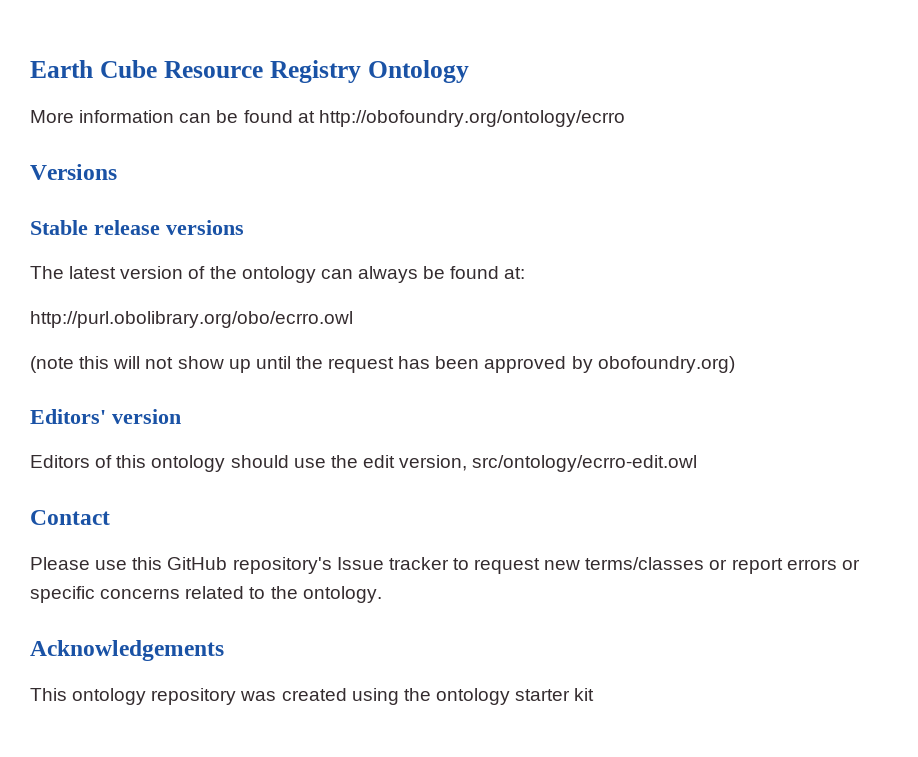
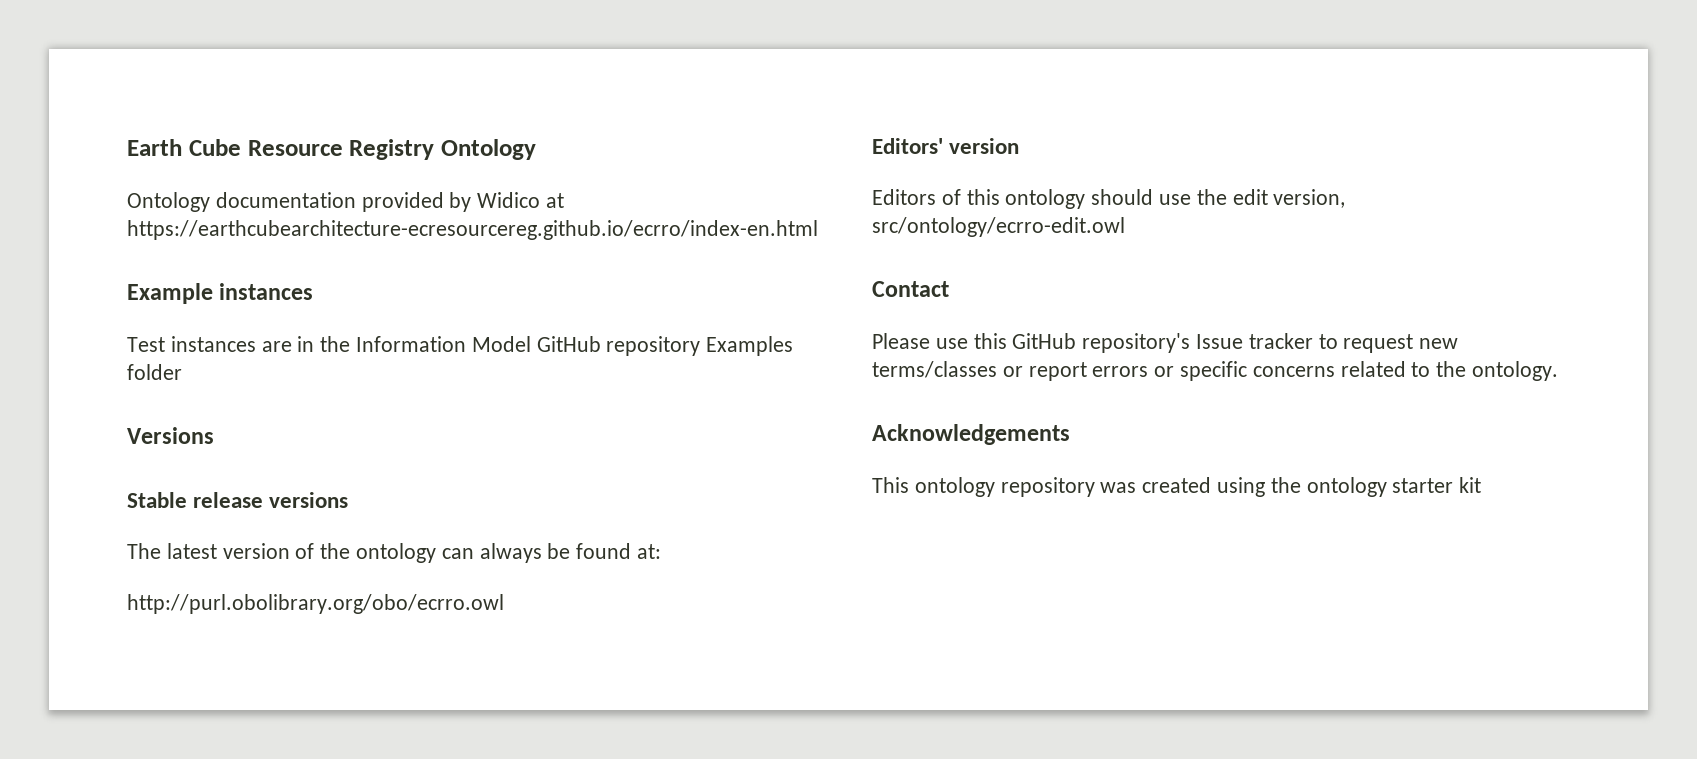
[30,110,625,127] More information can be found at http://obofoundry.org/ontology/ecrro -> [127,192,565,212] [127,220,818,240] [127,283,314,304] [127,336,794,356] [127,364,182,380] Ontology documentation provided by Widico at https://earthcubearchitecture-ecresourcereg.github.io/ecrro/index-en.html // Example instances // Test instances are in the Information Model GitHub repository Examples folder
[30,356,735,373] // (note this will not show up until the request has been approved by obofoundry.org) -> (504, 604) none

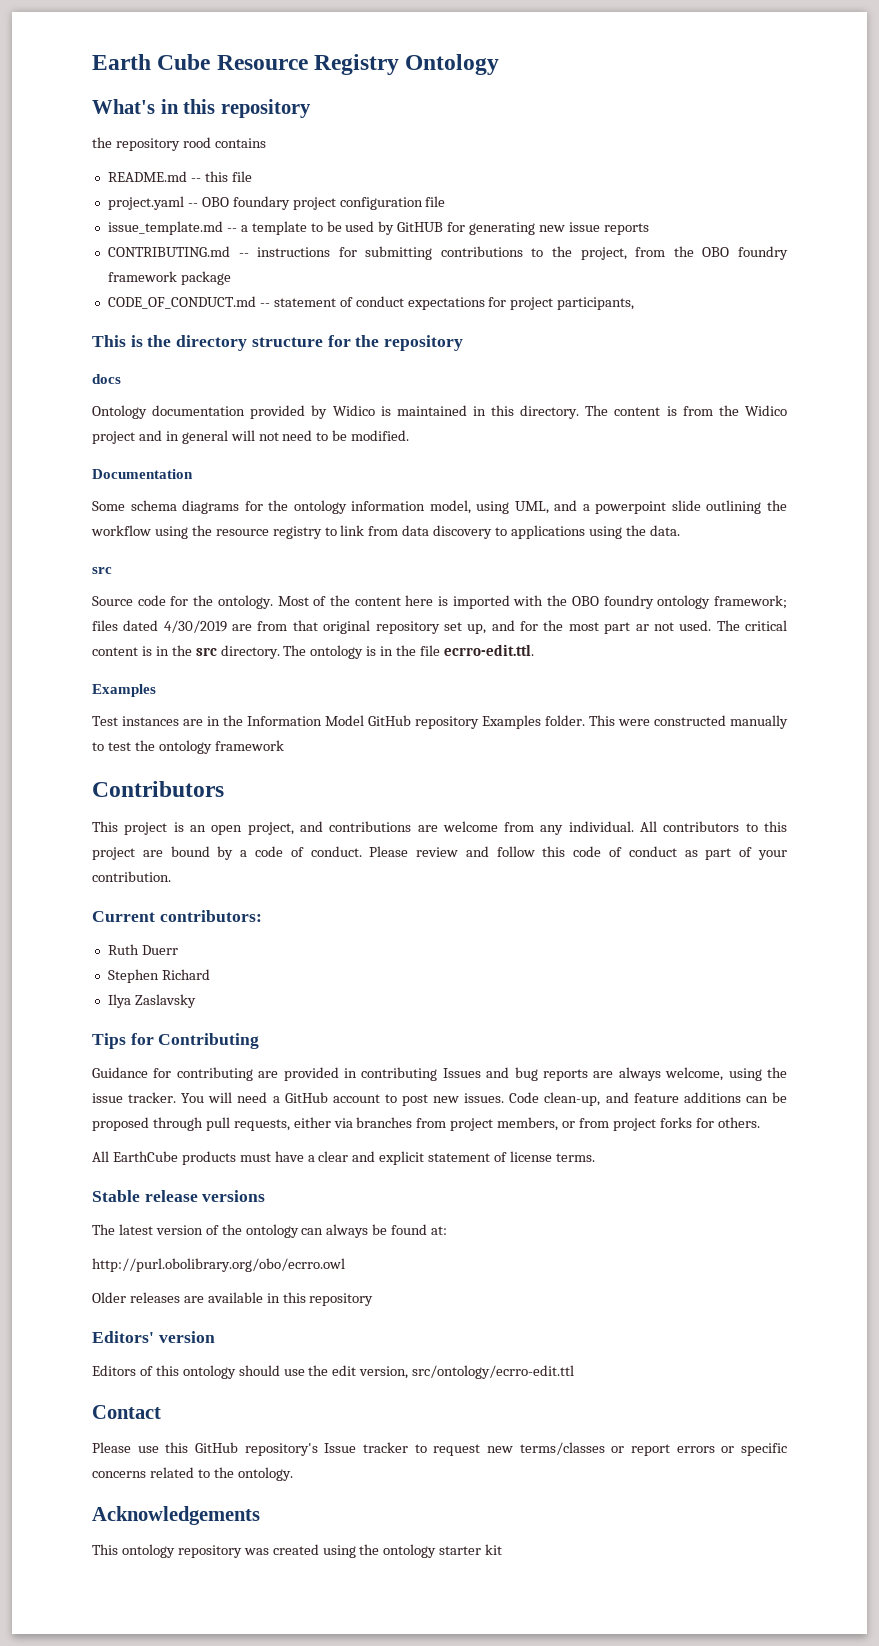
(536, 149) none -> [92,99,311,118] [92,137,266,151] [107,171,252,182] [107,196,446,210] [107,221,649,235] [107,246,788,260] [107,271,231,285] [107,296,635,310] [92,335,464,351] [92,374,121,384] // What's in this repository // the repository rood contains // README.md -- this file // project.yaml -- OBO foundary project configuration file // issue_template.md -- a template to be used by GitHUB for generating new issue reports // CONTRIBUTING.md -- instructions for submitting contributions to the project, from the OBO foundry framework package // CODE_OF_CONDUCT.md -- statement of conduct expectations for project participants, // This is the directory structure for the repository // docs
[546,193,565,208] [127,220,818,240] [127,283,314,304] at https://earthcubearchitecture-ecresourcereg.github.io/ecrro/index-en.html // Example instances -> [380,405,787,419] [92,430,410,444] [92,469,193,479] [92,500,787,514] [91,525,680,539] [92,567,112,574] [92,595,787,609] [92,620,787,634] [92,644,534,659] [92,684,156,697] is maintained in this directory. The content is from the Widico project and in general will not need to be modified. // Documentation // Some schema diagrams for the ontology information model, using UML, and a powerpoint slide outlining the workflow using the resource registry to link from data discovery to applications using the data. // src // Source code for the ontology. Most of the content here is imported with the OBO foundry ontology framework; files dated 4/30/2019 are from that original repository set up, and for the most part ar not used. The critical content is in the src directory. The ontology is in the file ecrro-edit.ttl. // Examples
[127,364,182,380] [127,427,214,444] folder // Versions -> [545,715,788,729] [92,740,284,754] [92,781,224,797] [92,821,787,835] [92,846,787,860] [92,871,171,882] [92,910,262,922] [107,944,178,955] [107,969,210,983] [107,994,196,1008] [92,1033,260,1049] [92,1067,787,1081] [92,1092,787,1106] [92,1117,760,1131] [92,1151,595,1165] folder. This were constructed manually to test the ontology framework // Contributors // This project is an open project, and contributions are welcome from any individual. All contributors to this project are bound by a code of conduct. Please review and follow this code of conduct as part of your contribution. // Current contributors: // Ruth Duerr // Stephen Richard // Ilya Zaslavsky // Tips for Contributing // Guidance for contributing are provided in contributing Issues and bug reports are always welcome, using the issue tracker. You will need a GitHub account to post new issues. Code clean-up, and feature additions can be proposed through pull requests, either via branches from project members, or from project forks for others. // All EarthCube products must have a clear and explicit statement of license terms.
(504, 604) none -> [92,1292,374,1306] // Older releases are available in this repository
[872,217,1125,237] src/ontology/ecrro-edit.owl -> [412,1365,575,1379] src/ontology/ecrro-edit.ttl

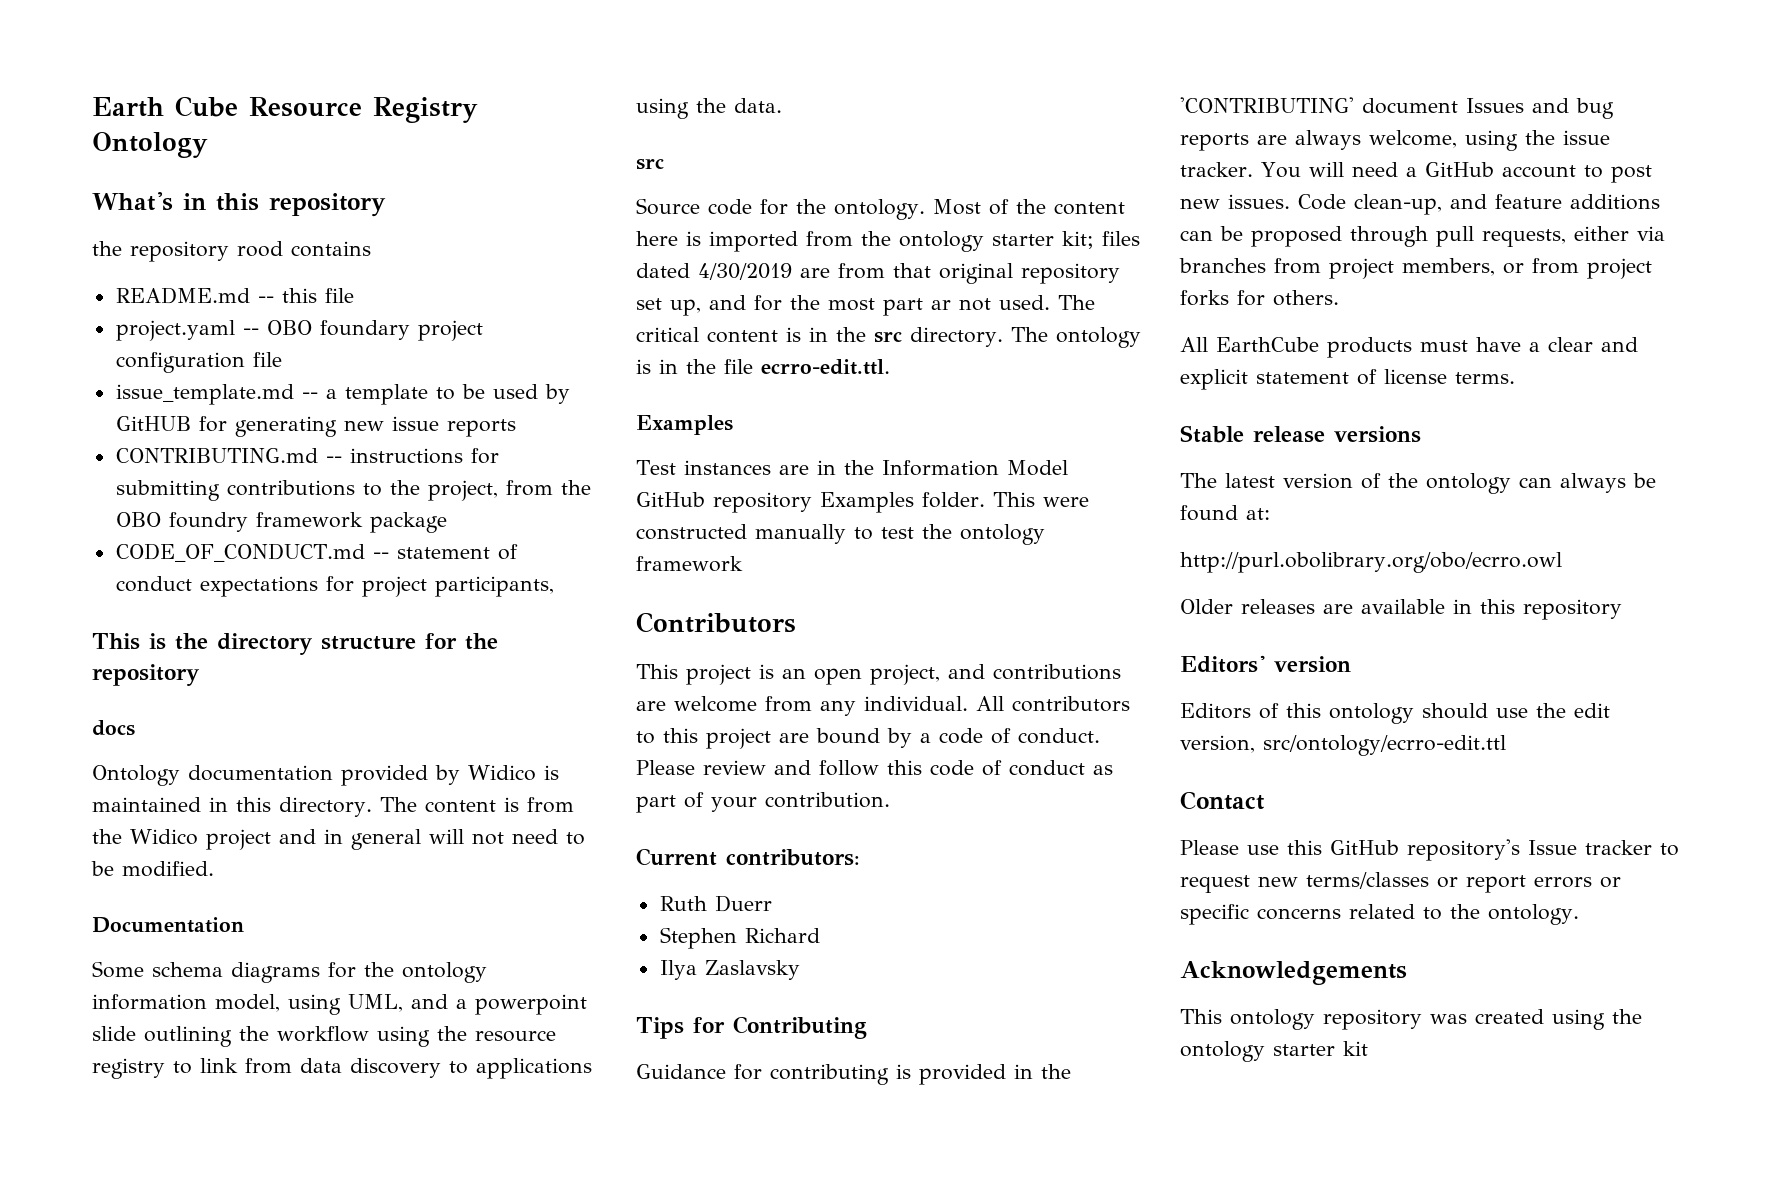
[513,595,787,609] with the OBO foundry ontology framework; -> [806,231,1094,252] from the ontology starter kit;
[258,1071,279,1078] are -> [896,1064,911,1079] is
[361,1067,438,1081] contributing -> [1041,1064,1071,1079] [1180,97,1458,114] the 'CONTRIBUTING' document

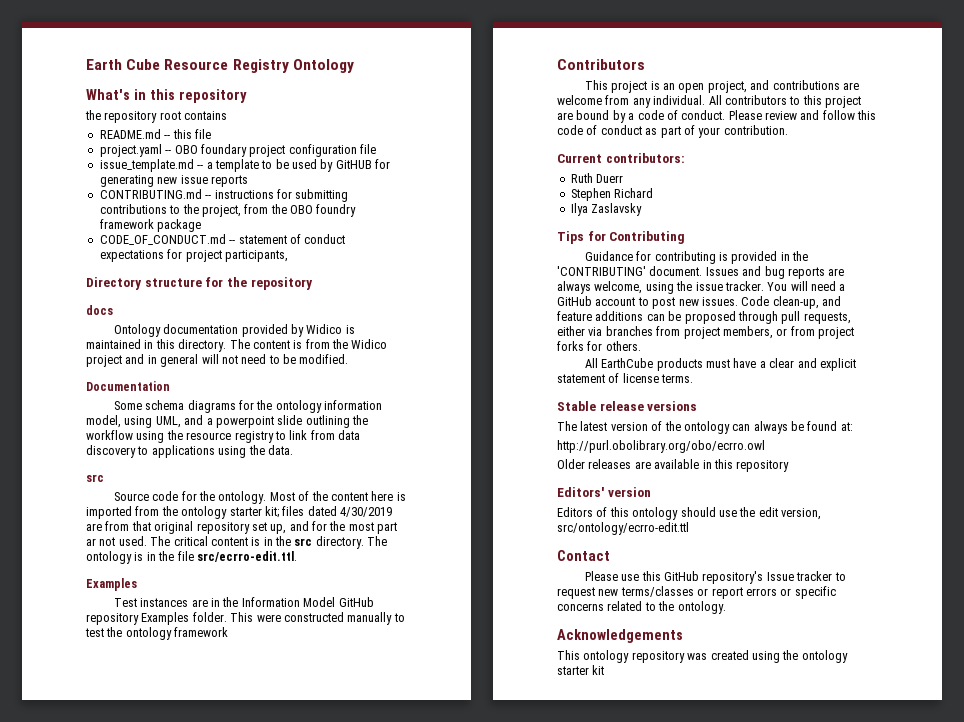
[237,241,283,257] rood -> [159,111,181,120] root
[92,633,313,655] This is the directory -> [86,277,142,290] Directory
[761,359,890,375] ecrro-edit.ttl. -> [196,551,297,562] src/ecrro-edit.ttl.
[1362,98,1458,114] document -> [649,266,703,276] document.

